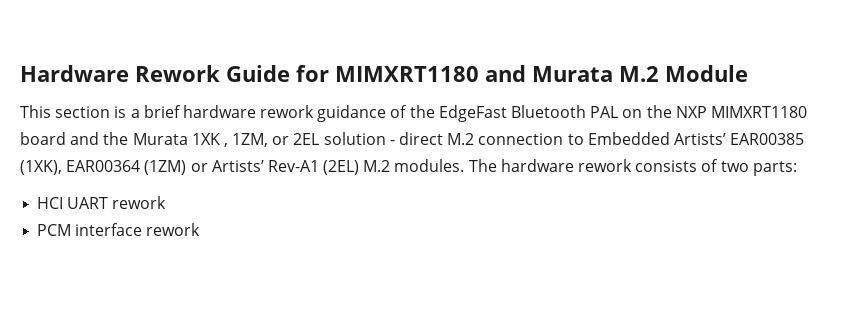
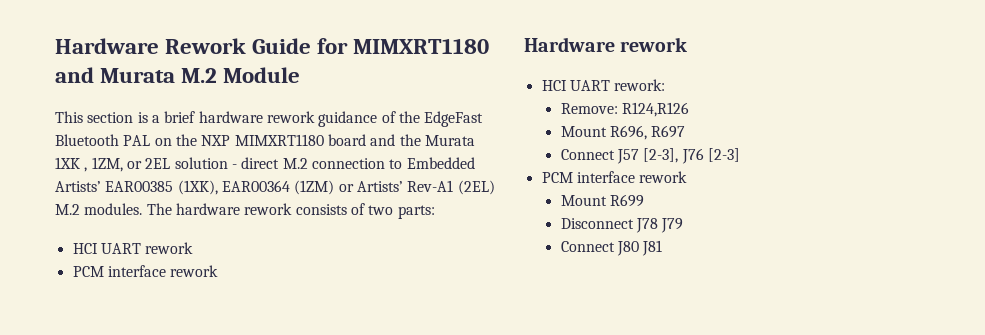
(201, 229) none -> [524,37,688,52] [541,79,666,91] [560,102,689,117] [560,125,686,140] [560,148,740,164] [541,171,688,183] [560,194,644,207] [560,218,684,233] [560,240,663,256] // Hardware rework // HCI UART rework: // Remove: R124,R126 // Mount R696, R697 // Connect J57 [2-3], J76 [2-3] // PCM interface rework // Mount R699 // Disconnect J78 J79 // Connect J80 J81

